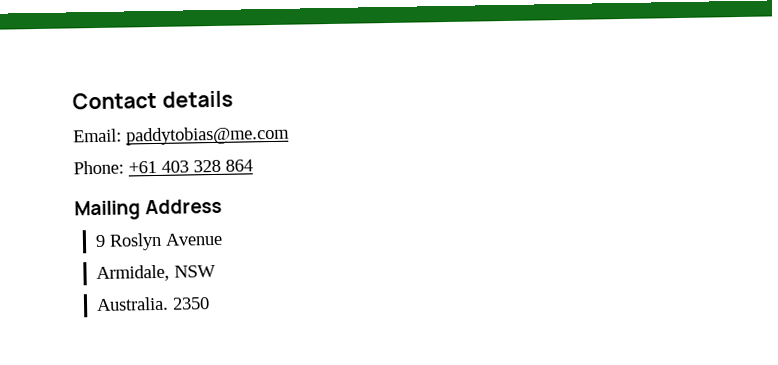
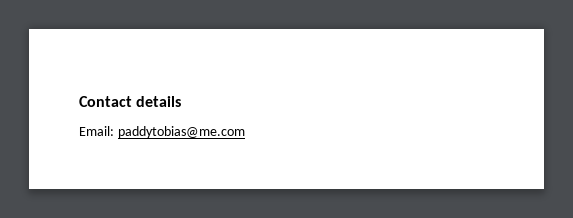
[73,159,253,175] [74,198,223,221] [94,232,223,251] [95,264,216,283] [95,296,210,312] // Phone: +61 403 328 864 // Mailing Address // 9 Roslyn Avenue // Armidale, NSW // Australia. 2350 -> (245, 132) none

